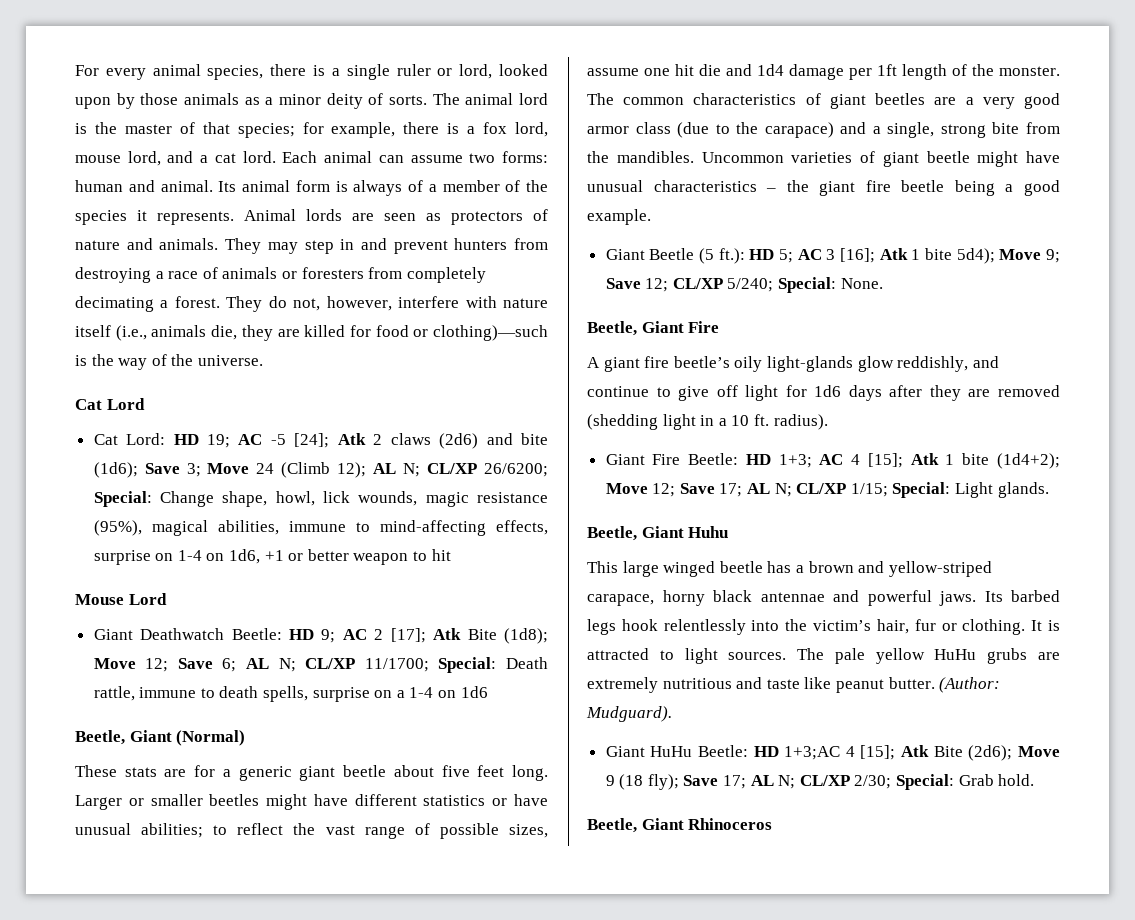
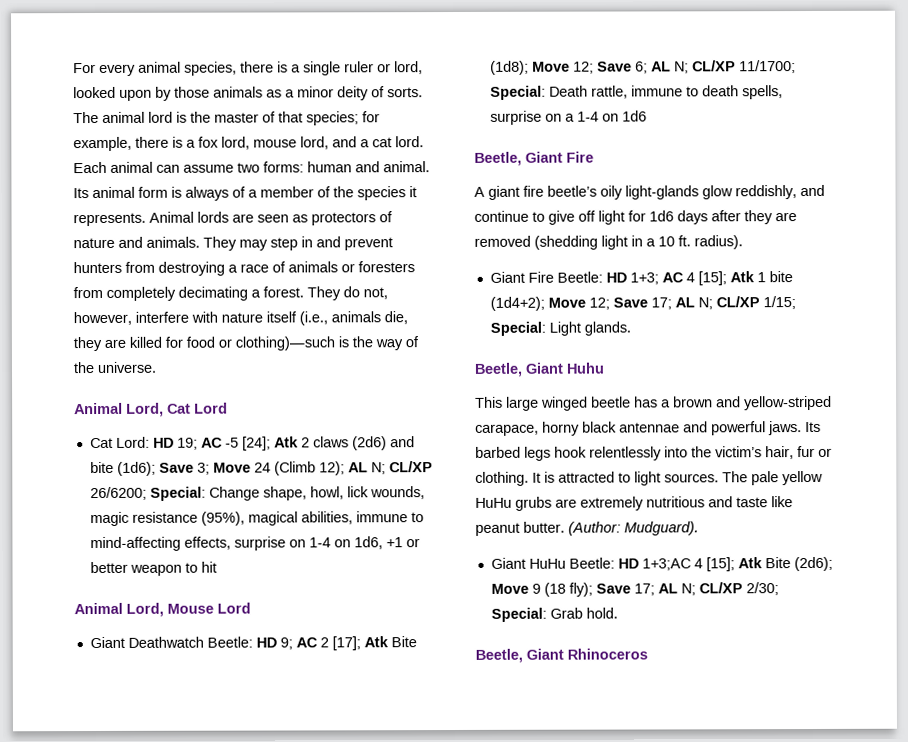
(263, 360) none -> [74,402,164,417] Animal Lord,
(451, 555) none -> [74,602,164,617] Animal Lord,
[75,730,246,746] [75,765,548,781] [75,794,548,810] [75,823,548,839] [587,64,1060,80] [587,93,1060,109] [587,122,1060,138] [587,151,1060,167] [587,180,1060,196] [587,209,651,225] [605,248,1060,264] [605,277,883,293] // Beetle, Giant (Normal) // These stats are for a generic giant beetle about five feet long. Larger or smaller beetles might have different statistics or have unusual abilities; to reflect the vast range of possible sizes, assume one hit die and 1d4 damage per 1ft length of the monster. The common characteristics of giant beetles are a very good armor class (due to the carapace) and a single, strong bite from the mandibles. Uncommon varieties of giant beetle might have unusual characteristics – the giant fire beetle being a good example. // Giant Beetle (5 ft.): HD 5; AC 3 [16]; Atk 1 bite 5d4); Move 9; Save 12; CL/XP 5/240; Special: None. -> (647, 116) none

